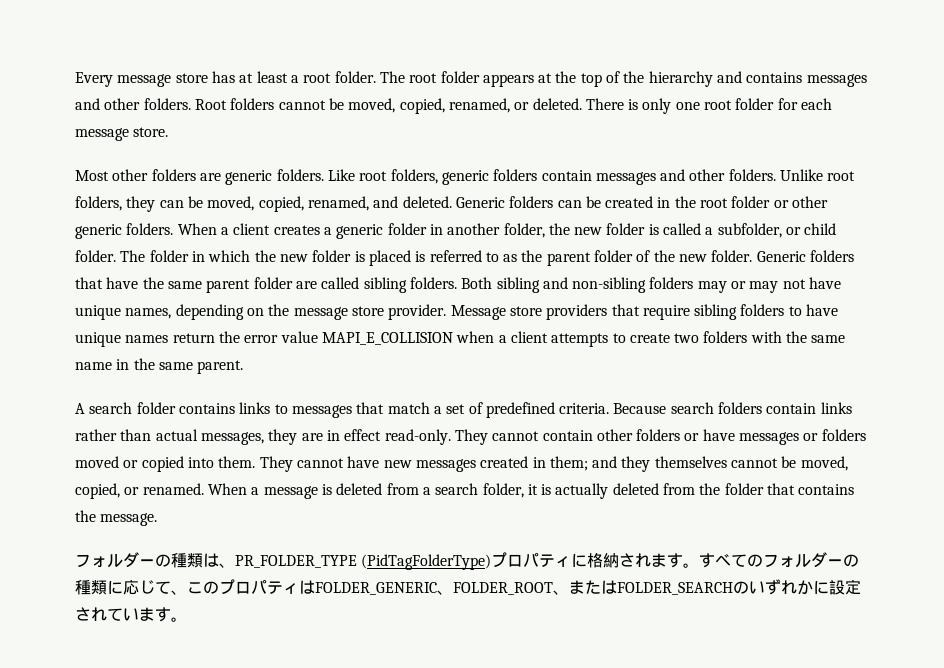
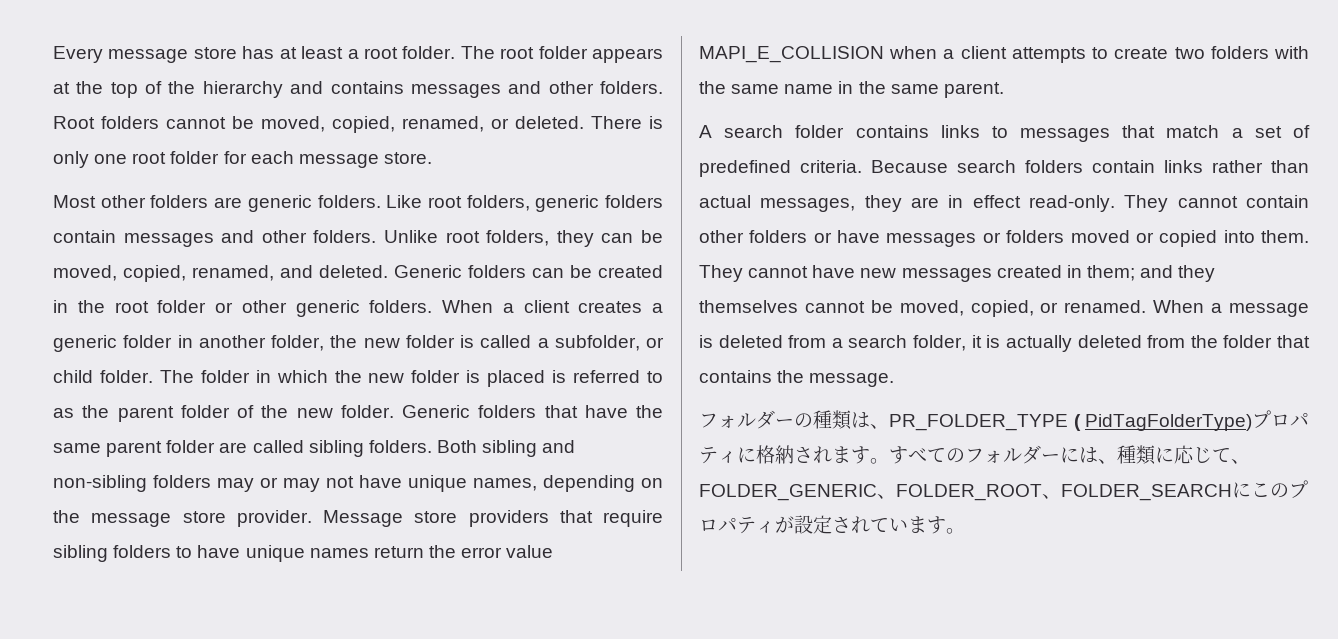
[361,554,492,570] (PidTagFolderType) -> [1073,414,1252,431] ( PidTagFolderType)
[843,554,860,567] の -> [1060,447,1117,464] には、
[187,579,829,595] このプロパティはFOLDER_GENERIC、FOLDER_ROOT、またはFOLDER_SEARCHのいずれかに -> [699,480,1308,501] [699,516,794,534] FOLDER_GENERIC、FOLDER_ROOT、FOLDER_SEARCHにこのプロパティが

